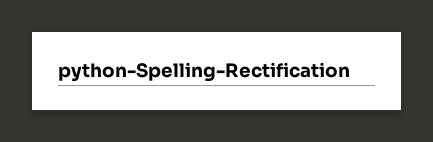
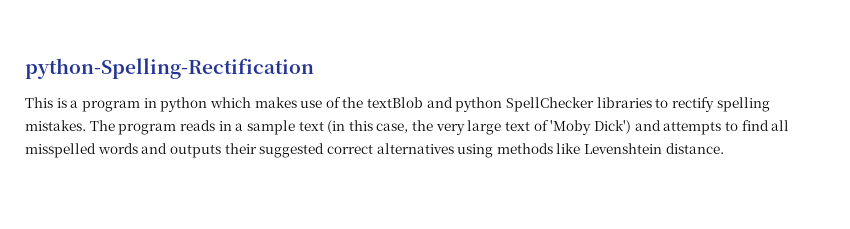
(350, 72) none -> [25,97,770,112] [25,120,790,135] [25,143,724,158] // This is a program in python which makes use of the textBlob and python SpellChecker libraries to rectify spelling mistakes. The program reads in a sample text (in this case, the very large text of 'Moby Dick') and attempts to find all misspelled words and outputs their suggested correct alternatives using methods like Levenshtein distance.

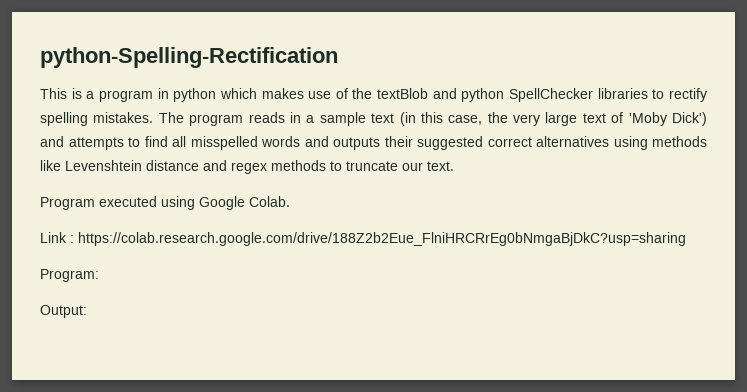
[665,143,724,154] distance. -> [146,160,454,174] [40,196,290,210] [40,232,686,246] [40,269,99,282] [40,305,87,318] distance and regex methods to truncate our text. // Program executed using Google Colab. // Link : https://colab.research.google.com/drive/188Z2b2Eue_FlniHRCRrEg0bNmgaBjDkC?usp=sharing // Program: // Output:

